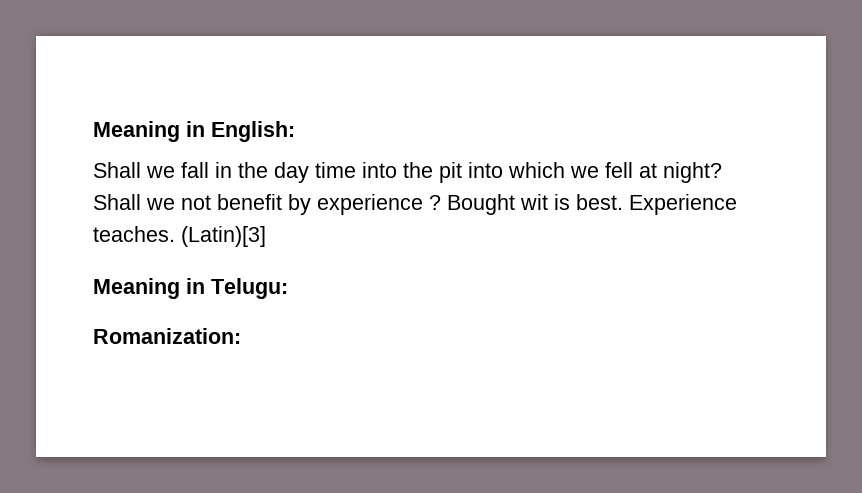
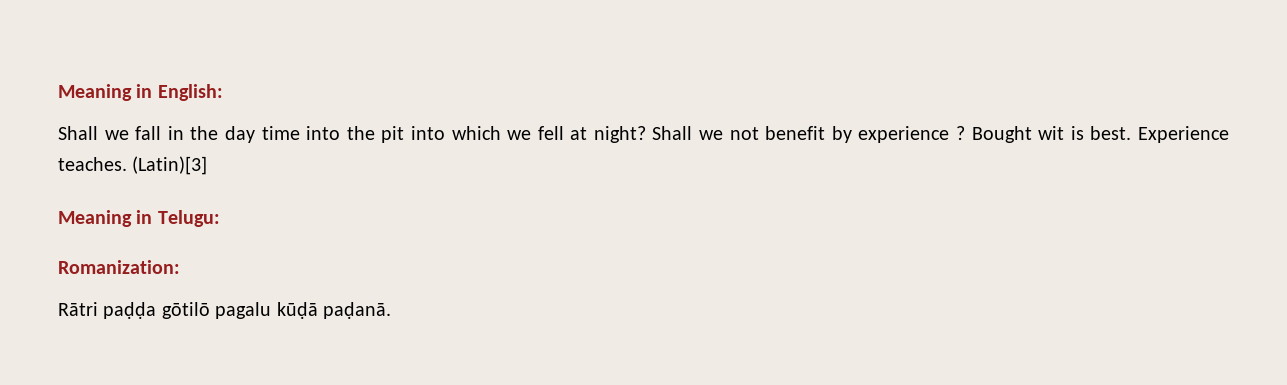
(241, 336) none -> [58,302,391,319] // Rātri paḍḍa gōtilō pagalu kūḍā paḍanā.

